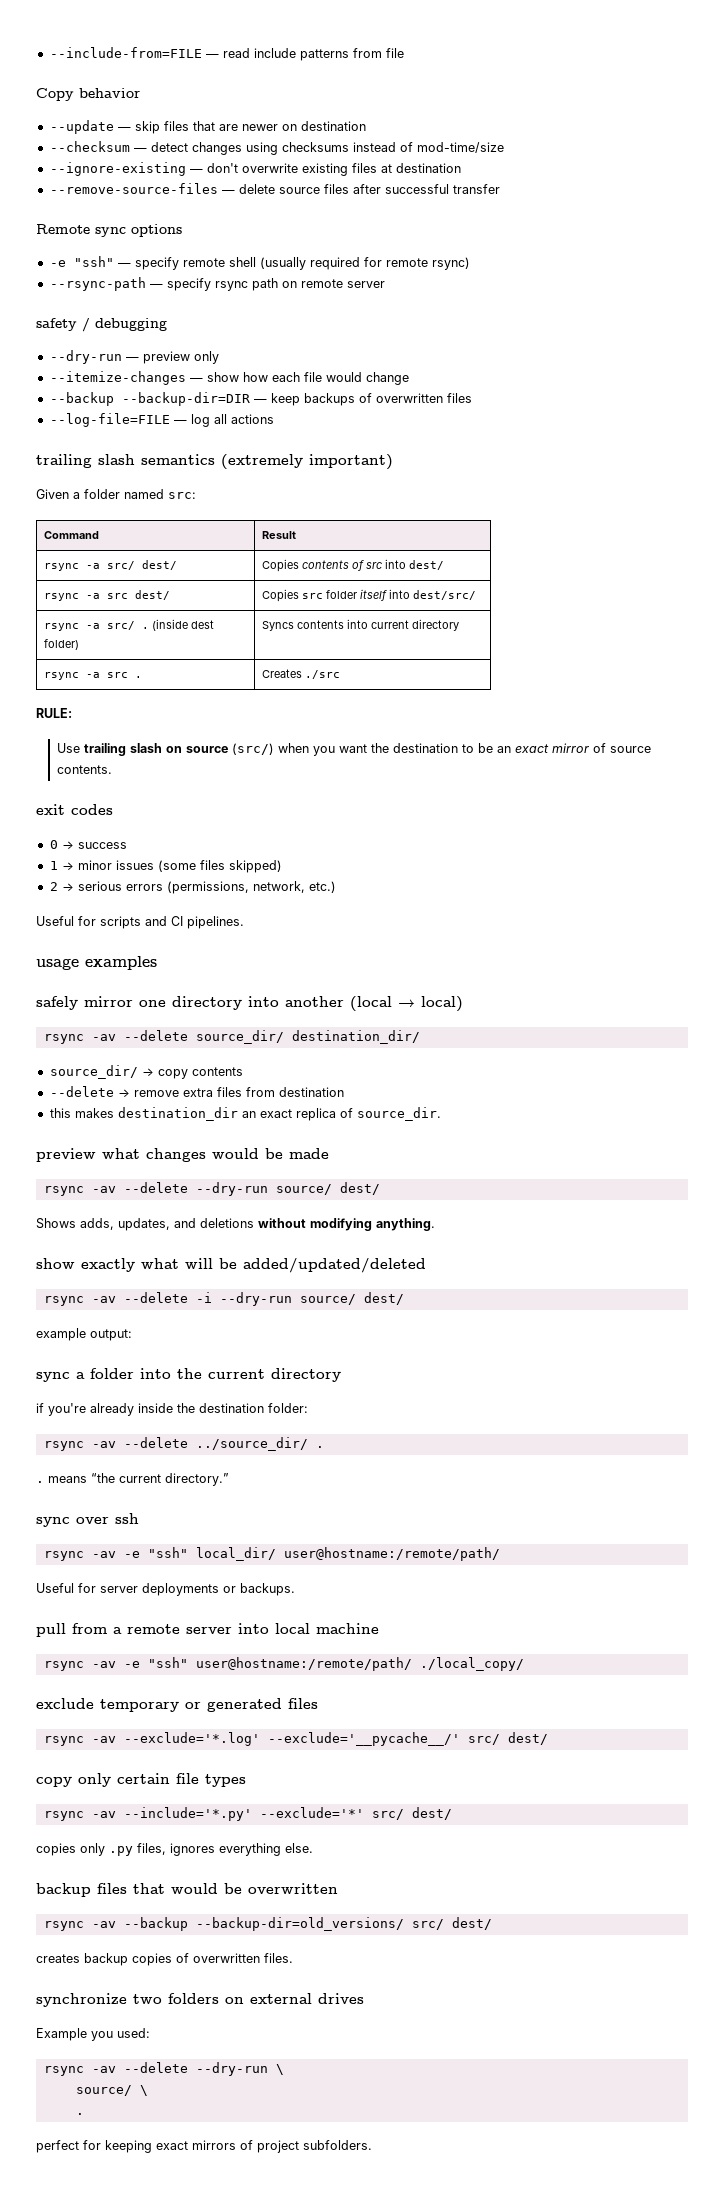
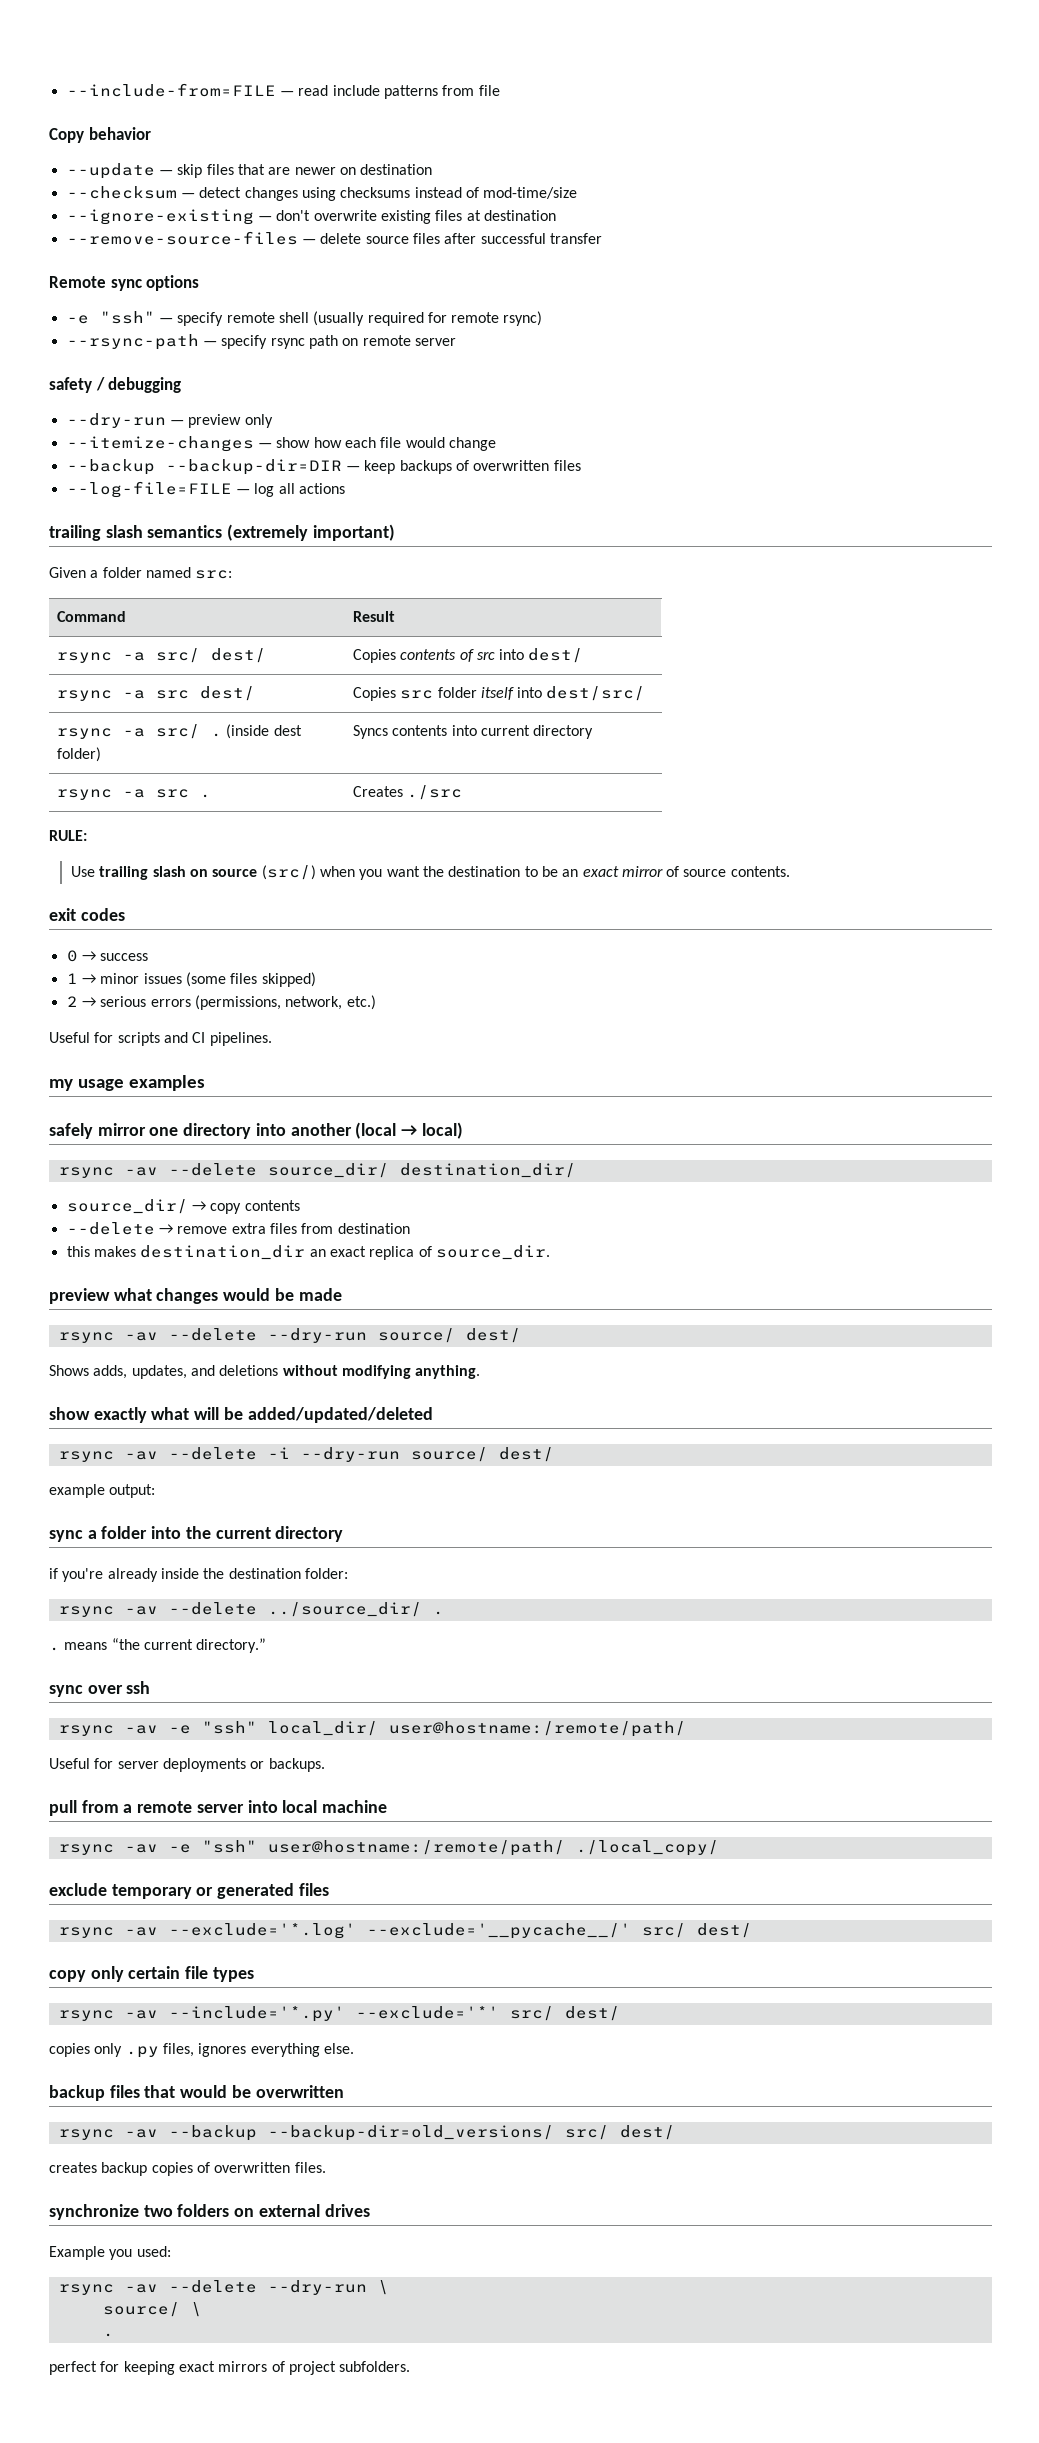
(244, 922) none -> [49,1079,73,1091] my

